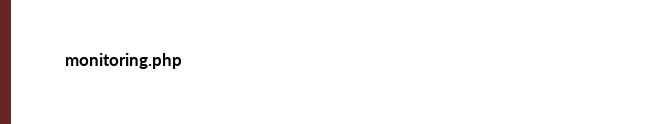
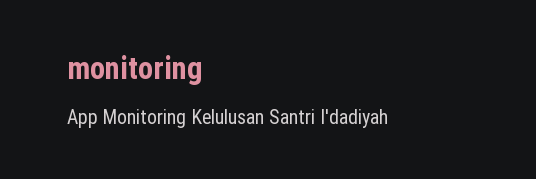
[65,53,182,69] monitoring.php -> [67,55,203,85] [67,109,389,128] monitoring // App Monitoring Kelulusan Santri I'dadiyah

